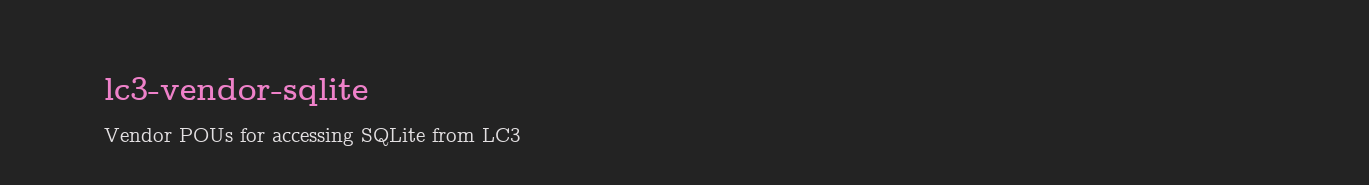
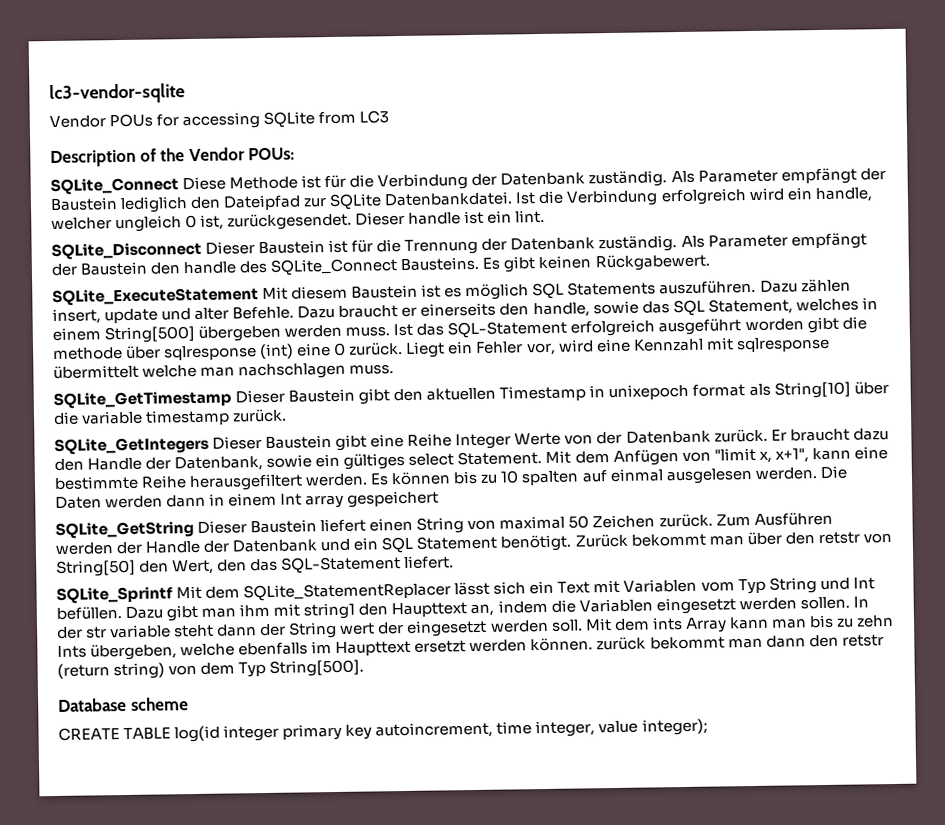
(521, 135) none -> [50,147,296,168] [50,167,886,196] [50,187,873,214] [51,209,546,233] [51,232,867,261] [51,253,710,277] [52,278,851,307] [52,297,878,324] [52,316,867,344] [53,336,830,361] [53,362,395,380] [53,381,889,409] [53,408,288,426] [54,428,889,455] [54,446,888,472] [54,465,847,492] [55,490,440,509] [55,511,833,539] [55,531,892,555] [56,555,455,577] [56,577,875,604] [56,596,869,622] [57,614,894,639] [57,634,884,661] [57,659,365,680] [58,697,189,712] [58,718,708,743] // Description of the Vendor POUs: // SQLite_Connect Diese Methode ist für die Verbindung der Datenbank zuständig. Als Parameter empfängt der Baustein lediglich den Dateipfad zur SQLite Datenbankdatei. Ist die Verbindung erfolgreich wird ein handle, welcher ungleich 0 ist, zurückgesendet. Dieser handle ist ein lint. // SQLite_Disconnect Dieser Baustein ist für die Trennung der Datenbank zuständig. Als Parameter empfängt der Baustein den handle des SQLite_Connect Bausteins. Es gibt keinen Rückgabewert. // SQLite_ExecuteStatement Mit diesem Baustein ist es möglich SQL Statements auszuführen. Dazu zählen insert, update und alter Befehle. Dazu braucht er einerseits den handle, sowie das SQL Statement, welches in einem String[500] übergeben werden muss. Ist das SQL-Statement erfolgreich ausgeführt worden gibt die methode über sqlresponse (int) eine 0 zurück. Liegt ein Fehler vor, wird eine Kennzahl mit sqlresponse übermittelt welche man nachschlagen muss. // SQLite_GetTimestamp Dieser Baustein gibt den aktuellen Timestamp in unixepoch format als String[10] über die variable timestamp zurück. // SQLite_GetIntegers Dieser Baustein gibt eine Reihe Integer Werte von der Datenbank zurück. Er braucht dazu den Handle der Datenbank, sowie ein gültiges select Statement. Mit dem Anfügen von "limit x, x+1", kann eine bestimmte Reihe herausgefiltert werden. Es können bis zu 10 spalten auf einmal ausgelesen werden. Die Daten werden dann in einem Int array gespeichert // SQLite_GetString Dieser Baustein liefert einen String von maximal 50 Zeichen zurück. Zum Ausführen werden der Handle der Datenbank und ein SQL Statement benötigt. Zurück bekommt man über den retstr von String[50] den Wert, den das SQL-Statement liefert. // SQLite_Sprintf Mit dem SQLite_StatementReplacer lässt sich ein Text mit Variablen vom Typ String und Int befüllen. Dazu gibt man ihm mit string1 den Haupttext an, indem die Variablen eingesetzt werden sollen. In der str variable steht dann der String wert der eingesetzt werden soll. Mit dem ints Array kann man bis zu zehn Ints übergeben, welche ebenfalls im Haupttext ersetzt werden können. zurück bekommt man dann den retstr (return string) von dem Typ String[500]. // Database scheme // CREATE TABLE log(id integer primary key autoincrement, time integer, value integer);

